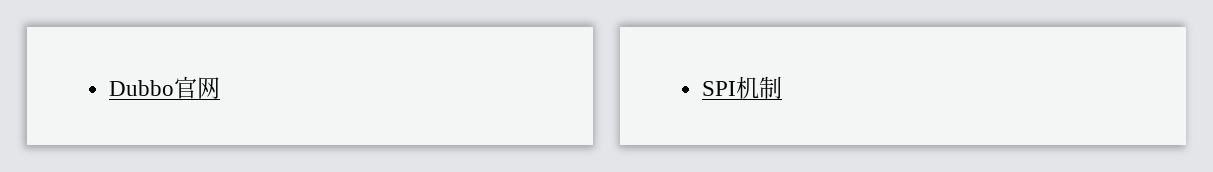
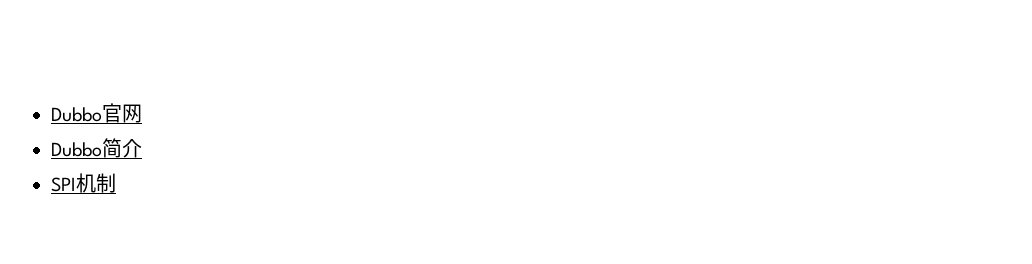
(221, 88) none -> [51,138,142,158] // Dubbo简介

